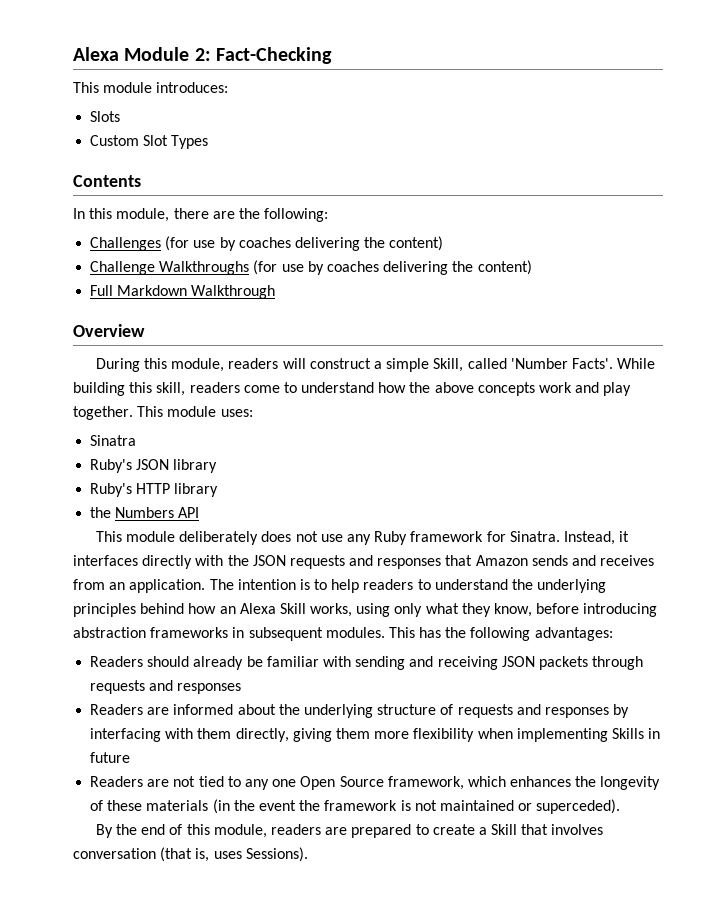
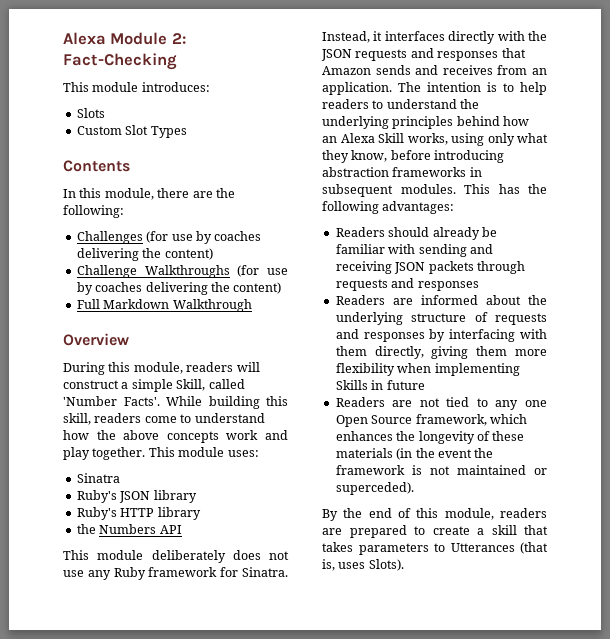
[491,824,604,835] [73,848,156,859] Skill that involves conversation -> [491,525,548,535] [322,542,515,555] skill that takes parameters to Utterances
[245,847,308,862] Sessions). -> [368,559,404,571] Slots).

